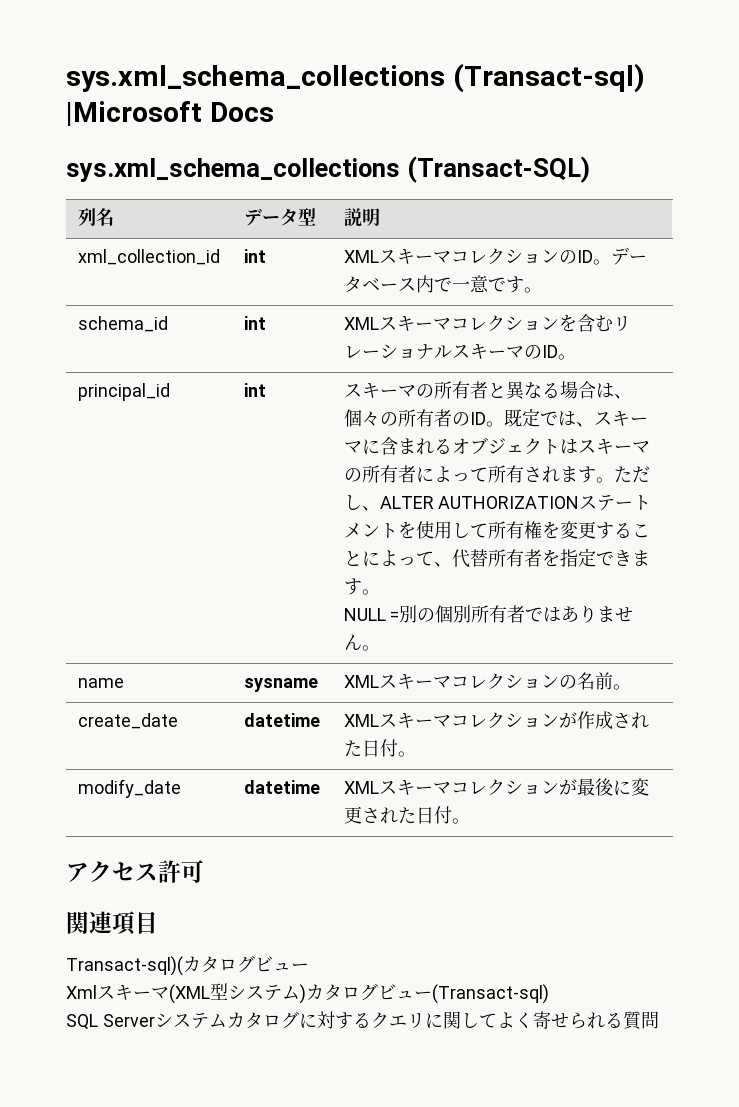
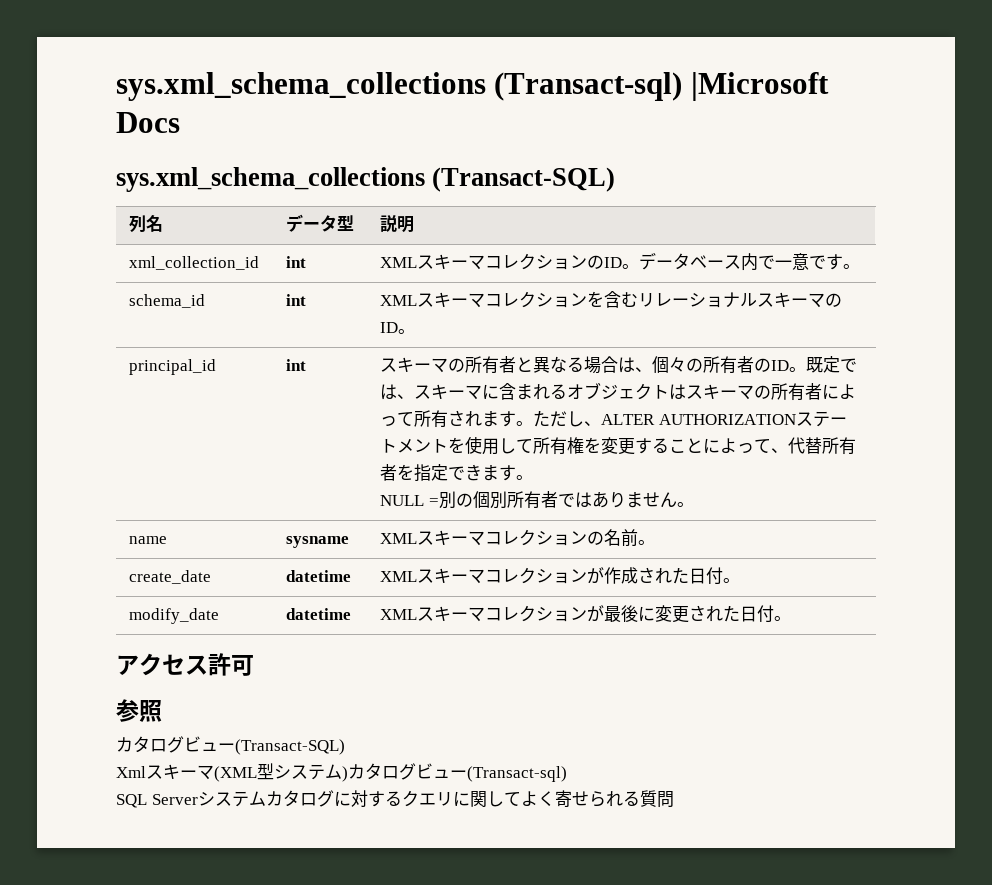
[66,911,158,935] [66,955,309,976] 関連項目 // Transact-sql)(カタログビュー -> [116,699,162,722] [116,736,345,755] 参照 // カタログビュー(Transact-SQL)

